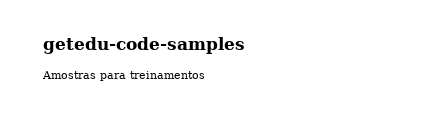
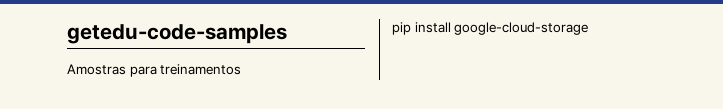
(205, 75) none -> [392,22,589,35] // pip install google-cloud-storage

